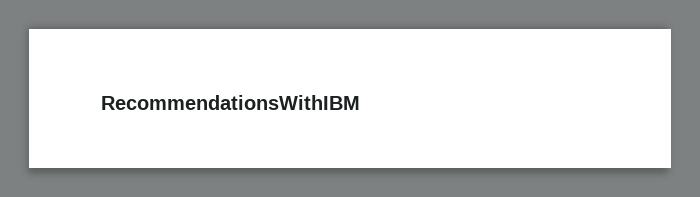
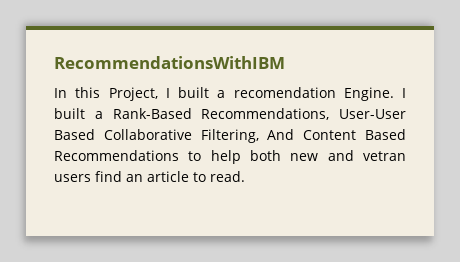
(360, 102) none -> [54,87,406,101] [54,108,406,120] [54,129,407,143] [54,150,406,164] [54,171,245,182] // In this Project, I built a recomendation Engine. I built a Rank-Based Recommendations, User-User Based Collaborative Filtering, And Content Based Recommendations to help both new and vetran users find an article to read.

